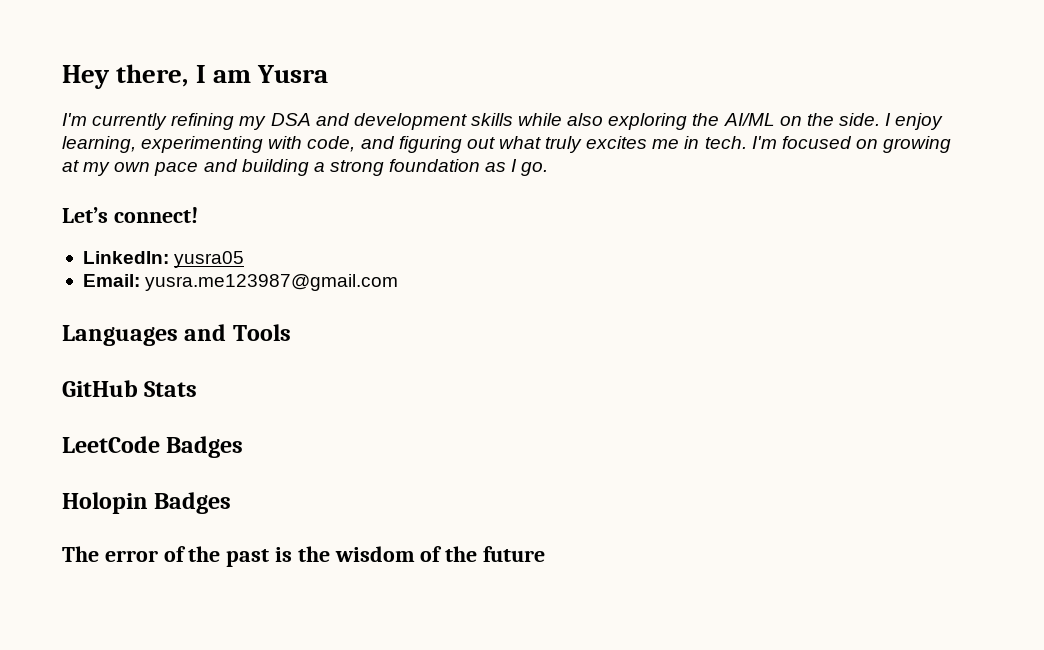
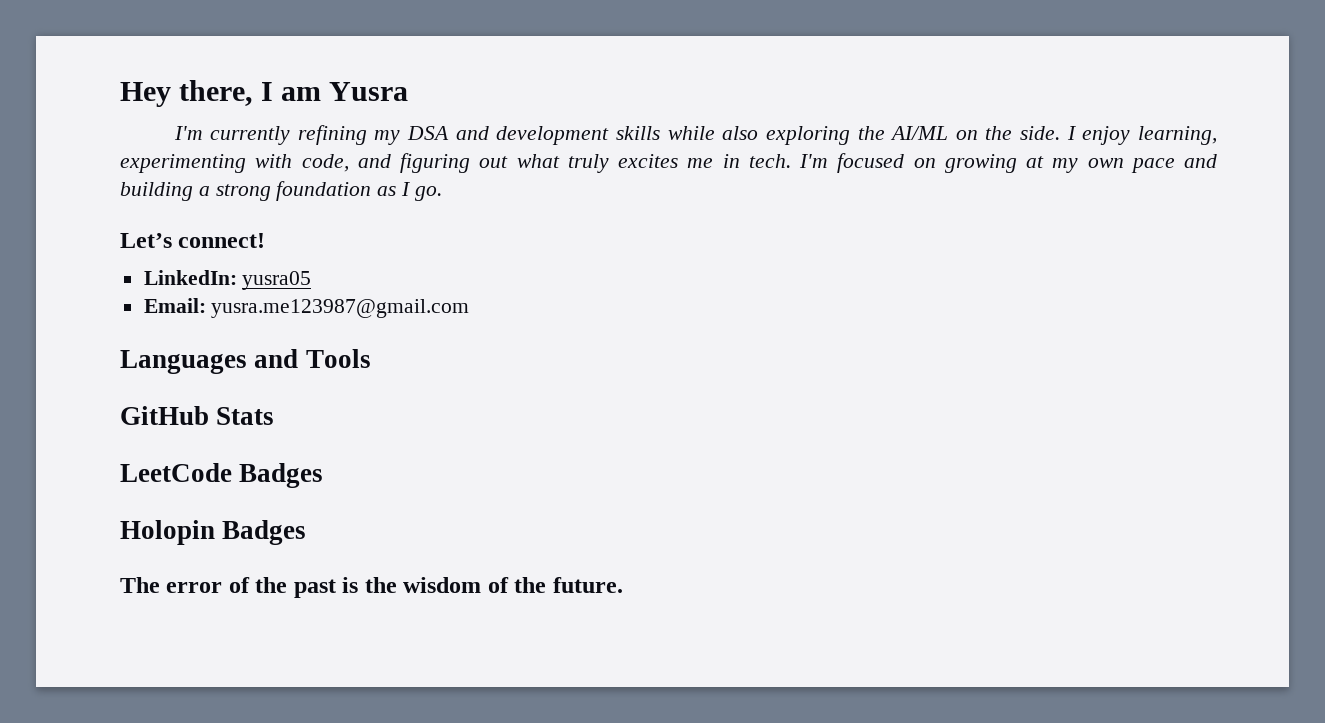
[483,546,546,562] future -> [552,577,623,593] future.

